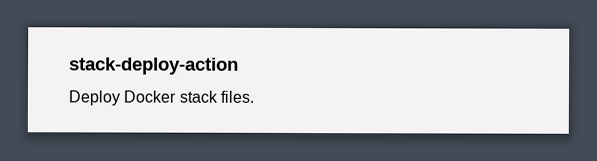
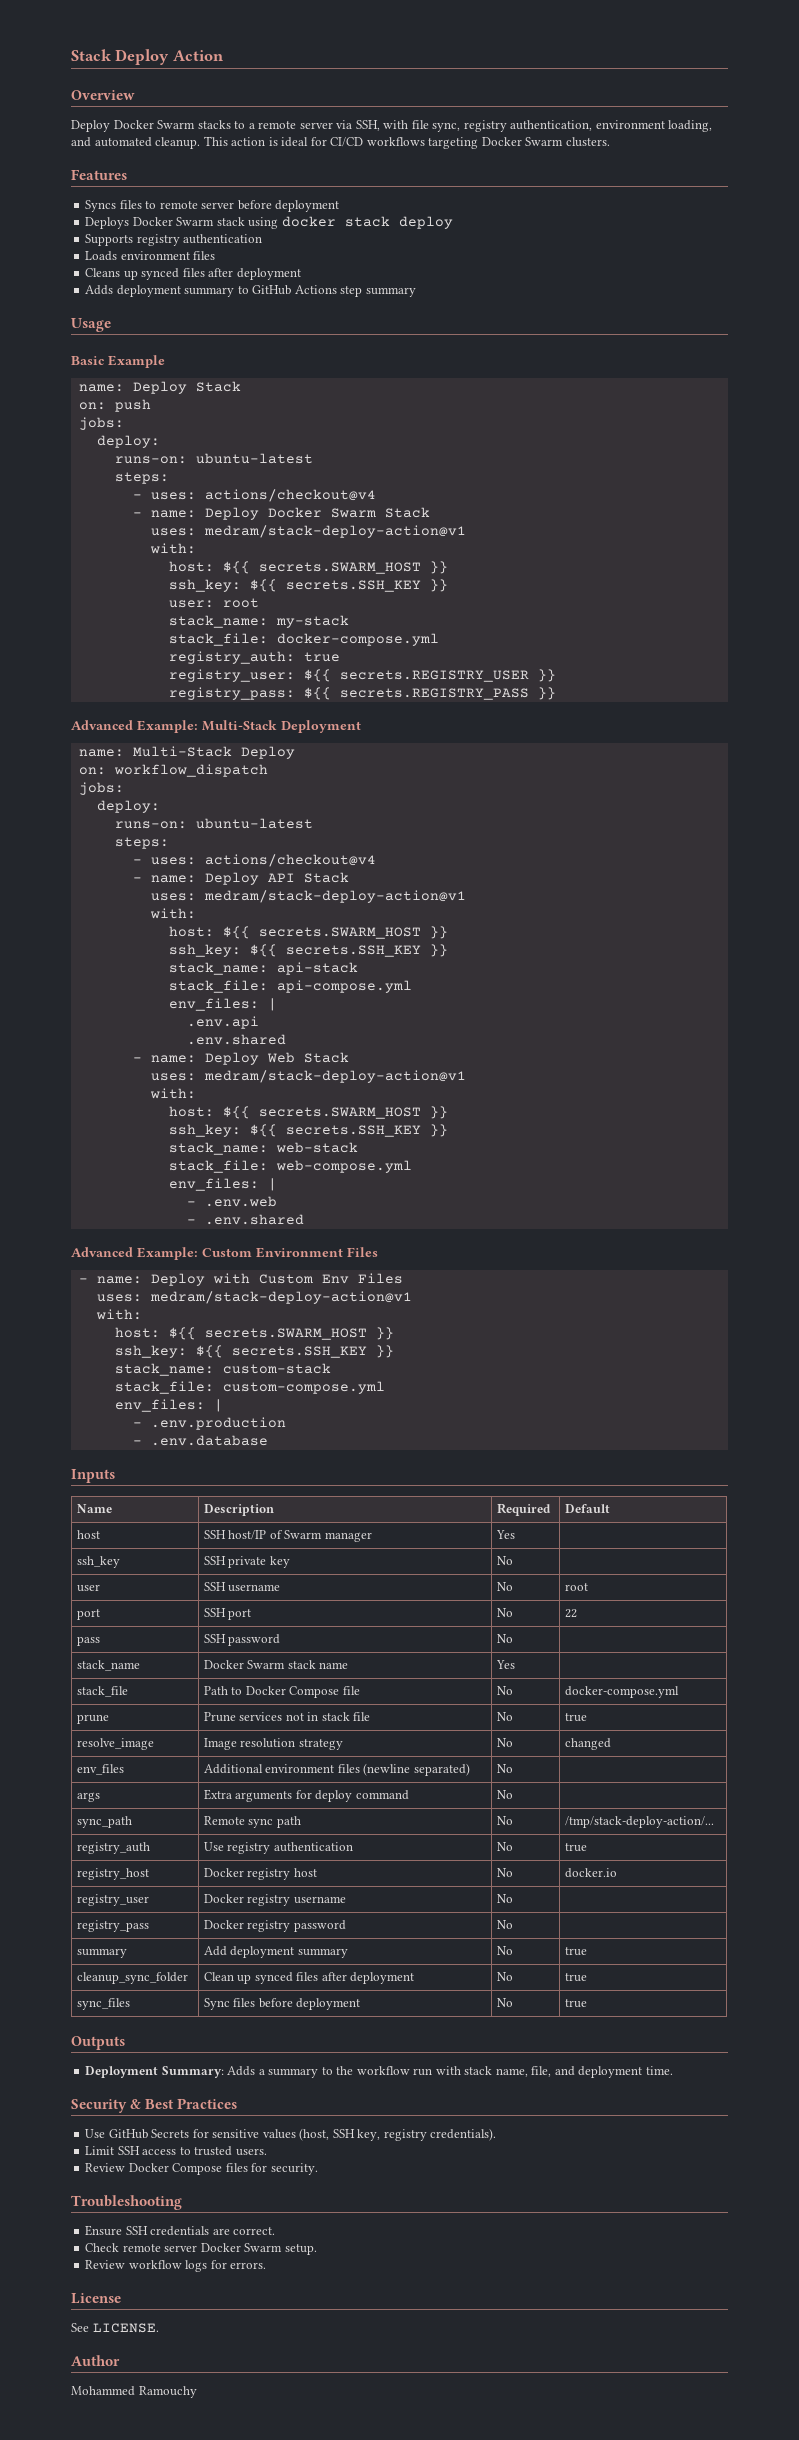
[69,57,239,75] [68,90,254,106] stack-deploy-action // Deploy Docker stack files. -> [71,49,224,65] [71,90,135,100] [71,120,713,132] [71,136,610,149] [71,169,127,180] [85,200,340,212] [85,216,453,229] [85,234,263,246] [85,251,216,261] [85,268,301,280] [85,285,416,297] [71,318,111,332] [71,355,165,368] [78,381,241,394] [78,399,151,412] [78,417,124,430] [96,435,160,448] [114,453,313,464] [114,472,169,484] [132,489,376,502] [132,507,430,520] [150,525,466,538] [149,543,196,554] [168,561,448,574] [168,579,448,592] [168,598,259,608] [168,615,349,628] [168,633,439,646] [168,651,340,664] [168,669,556,682] [168,687,556,700] [71,720,361,733] [78,746,295,759] [78,764,268,777] [78,782,124,795] [96,800,160,813] [114,818,313,829] [114,837,169,849] [132,854,376,867] [132,872,349,885] [150,890,466,903] [149,908,196,919] [168,926,448,939] [168,944,448,957] [168,962,358,975] [168,980,412,993] [168,998,277,1011] [186,1016,259,1029] [186,1034,286,1045] [132,1052,349,1065] [150,1070,466,1083] [149,1088,196,1099] [168,1106,448,1119] [168,1124,448,1137] [168,1142,358,1155] [168,1160,412,1173] [168,1178,277,1191] [186,1196,277,1207] [186,1214,304,1225] [71,1247,378,1260] [78,1273,403,1286] [96,1291,412,1304] [95,1309,142,1320] [114,1327,394,1340] [114,1345,394,1358] [114,1363,331,1376] [114,1381,385,1394] [114,1399,223,1412] [132,1417,286,1430] [132,1435,268,1446] [71,1469,115,1483] [76,1504,112,1513] [203,1504,274,1516] [496,1503,551,1516] [564,1504,610,1513] [76,1530,100,1539] [203,1530,372,1542] [495,1530,515,1539] [76,1556,120,1568] [203,1556,290,1568] [496,1556,513,1565] [76,1584,100,1592] [203,1582,281,1592] [496,1582,513,1591] [564,1583,588,1591] [76,1609,100,1620] [203,1608,252,1620] [496,1608,513,1617] [564,1609,577,1618] [76,1636,100,1646] [203,1634,281,1646] [496,1634,513,1643] [76,1660,140,1671] [203,1660,349,1669] [495,1660,515,1669] [76,1686,128,1697] [203,1686,360,1698] [496,1686,513,1695] [564,1686,679,1698] [76,1714,109,1724] [203,1712,371,1722] [496,1712,513,1721] [564,1713,587,1722] [76,1738,154,1750] [203,1738,343,1750] [496,1738,513,1747] [564,1738,611,1750] [76,1764,124,1775] [203,1763,470,1776] [496,1764,513,1773] [76,1792,100,1802] [203,1789,409,1802] [496,1790,513,1799] [76,1816,132,1828] [203,1816,301,1828] [496,1816,513,1825] [564,1816,714,1828] [76,1842,150,1854] [203,1842,353,1854] [496,1842,513,1851] [564,1843,587,1852] [76,1868,149,1880] [203,1868,317,1880] [496,1868,513,1877] [564,1868,617,1878] [76,1894,149,1906] [203,1894,346,1906] [496,1894,513,1903] [76,1920,149,1932] [203,1920,346,1932] [496,1920,513,1929] [76,1948,127,1958] [203,1946,348,1958] [496,1946,513,1955] [564,1947,587,1956] [76,1972,188,1984] [203,1972,415,1984] [496,1972,513,1981] [564,1973,587,1982] [76,1998,130,2010] [203,1998,361,2010] [496,1998,513,2007] [564,1999,587,2008] [71,2036,125,2050] [85,2066,673,2078] [71,2098,238,2113] [85,2128,497,2141] [85,2146,267,2156] [85,2163,318,2175] [71,2195,182,2210] [85,2225,276,2236] [85,2243,317,2255] [85,2260,267,2272] [71,2293,121,2304] [71,2323,159,2333] [71,2355,120,2366] [71,2386,197,2398] Stack Deploy Action // Overview // Deploy Docker Swarm stacks to a remote server via SSH, with file sync, registry authentication, environment loading, and automated cleanup. This action is ideal for CI/CD workflows targeting Docker Swarm clusters. // Features // Syncs files to remote server before deployment // Deploys Docker Swarm stack using docker stack deploy // Supports registry authentication // Loads environment files // Cleans up synced files after deployment // Adds deployment summary to GitHub Actions step summary // Usage // Basic Example // name: Deploy Stack // on: push // jobs: // deploy: // runs-on: ubuntu-latest // steps: // - uses: actions/checkout@v4 // - name: Deploy Docker Swarm Stack // uses: medram/stack-deploy-action@v1 // with: // host: ${{ secrets.SWARM_HOST }} // ssh_key: ${{ secrets.SSH_KEY }} // user: root // stack_name: my-stack // stack_file: docker-compose.yml // registry_auth: true // registry_user: ${{ secrets.REGISTRY_USER }} // registry_pass: ${{ secrets.REGISTRY_PASS }} // Advanced Example: Multi-Stack Deployment // name: Multi-Stack Deploy // on: workflow_dispatch // jobs: // deploy: // runs-on: ubuntu-latest // steps: // - uses: actions/checkout@v4 // - name: Deploy API Stack // uses: medram/stack-deploy-action@v1 // with: // host: ${{ secrets.SWARM_HOST }} // ssh_key: ${{ secrets.SSH_KEY }} // stack_name: api-stack // stack_file: api-compose.yml // env_files: | // .env.api // .env.shared // - name: Deploy Web Stack // uses: medram/stack-deploy-action@v1 // with: // host: ${{ secrets.SWARM_HOST }} // ssh_key: ${{ secrets.SSH_KEY }} // stack_name: web-stack // stack_file: web-compose.yml // env_files: | // - .env.web // - .env.shared // Advanced Example: Custom Environment Files // - name: Deploy with Custom Env Files // uses: medram/stack-deploy-action@v1 // with: // host: ${{ secrets.SWARM_HOST }} // ssh_key: ${{ secrets.SSH_KEY }} // stack_name: custom-stack // stack_file: custom-compose.yml // env_files: | // - .env.production // - .env.database // Inputs // Name | Description | Required | Default // host | SSH host/IP of Swarm manager | Yes | // ssh_key | SSH private key | No | // user | SSH username | No | root // port | SSH port | No | 22 // pass | SSH password | No | // stack_name | Docker Swarm stack name | Yes | // stack_file | Path to Docker Compose file | No | docker-compose.yml // prune | Prune services not in stack file | No | true // resolve_image | Image resolution strategy | No | changed // env_files | Additional environment files (newline separated) | No | // args | Extra arguments for deploy command | No | // sync_path | Remote sync path | No | /tmp/stack-deploy-action/... // registry_auth | Use registry authentication | No | true // registry_host | Docker registry host | No | docker.io // registry_user | Docker registry username | No | // registry_pass | Docker registry password | No | // summary | Add deployment summary | No | true // cleanup_sync_folder | Clean up synced files after deployment | No | true // sync_files | Sync files before deployment | No | true // Outputs // Deployment Summary: Adds a summary to the workflow run with stack name, file, and deployment time. // Security & Best Practices // Use GitHub Secrets for sensitive values (host, SSH key, registry credentials). // Limit SSH access to trusted users. // Review Docker Compose files for security. // Troubleshooting // Ensure SSH credentials are correct. // Check remote server Docker Swarm setup. // Review workflow logs for errors. // License // See LICENSE. // Author // Mohammed Ramouchy

